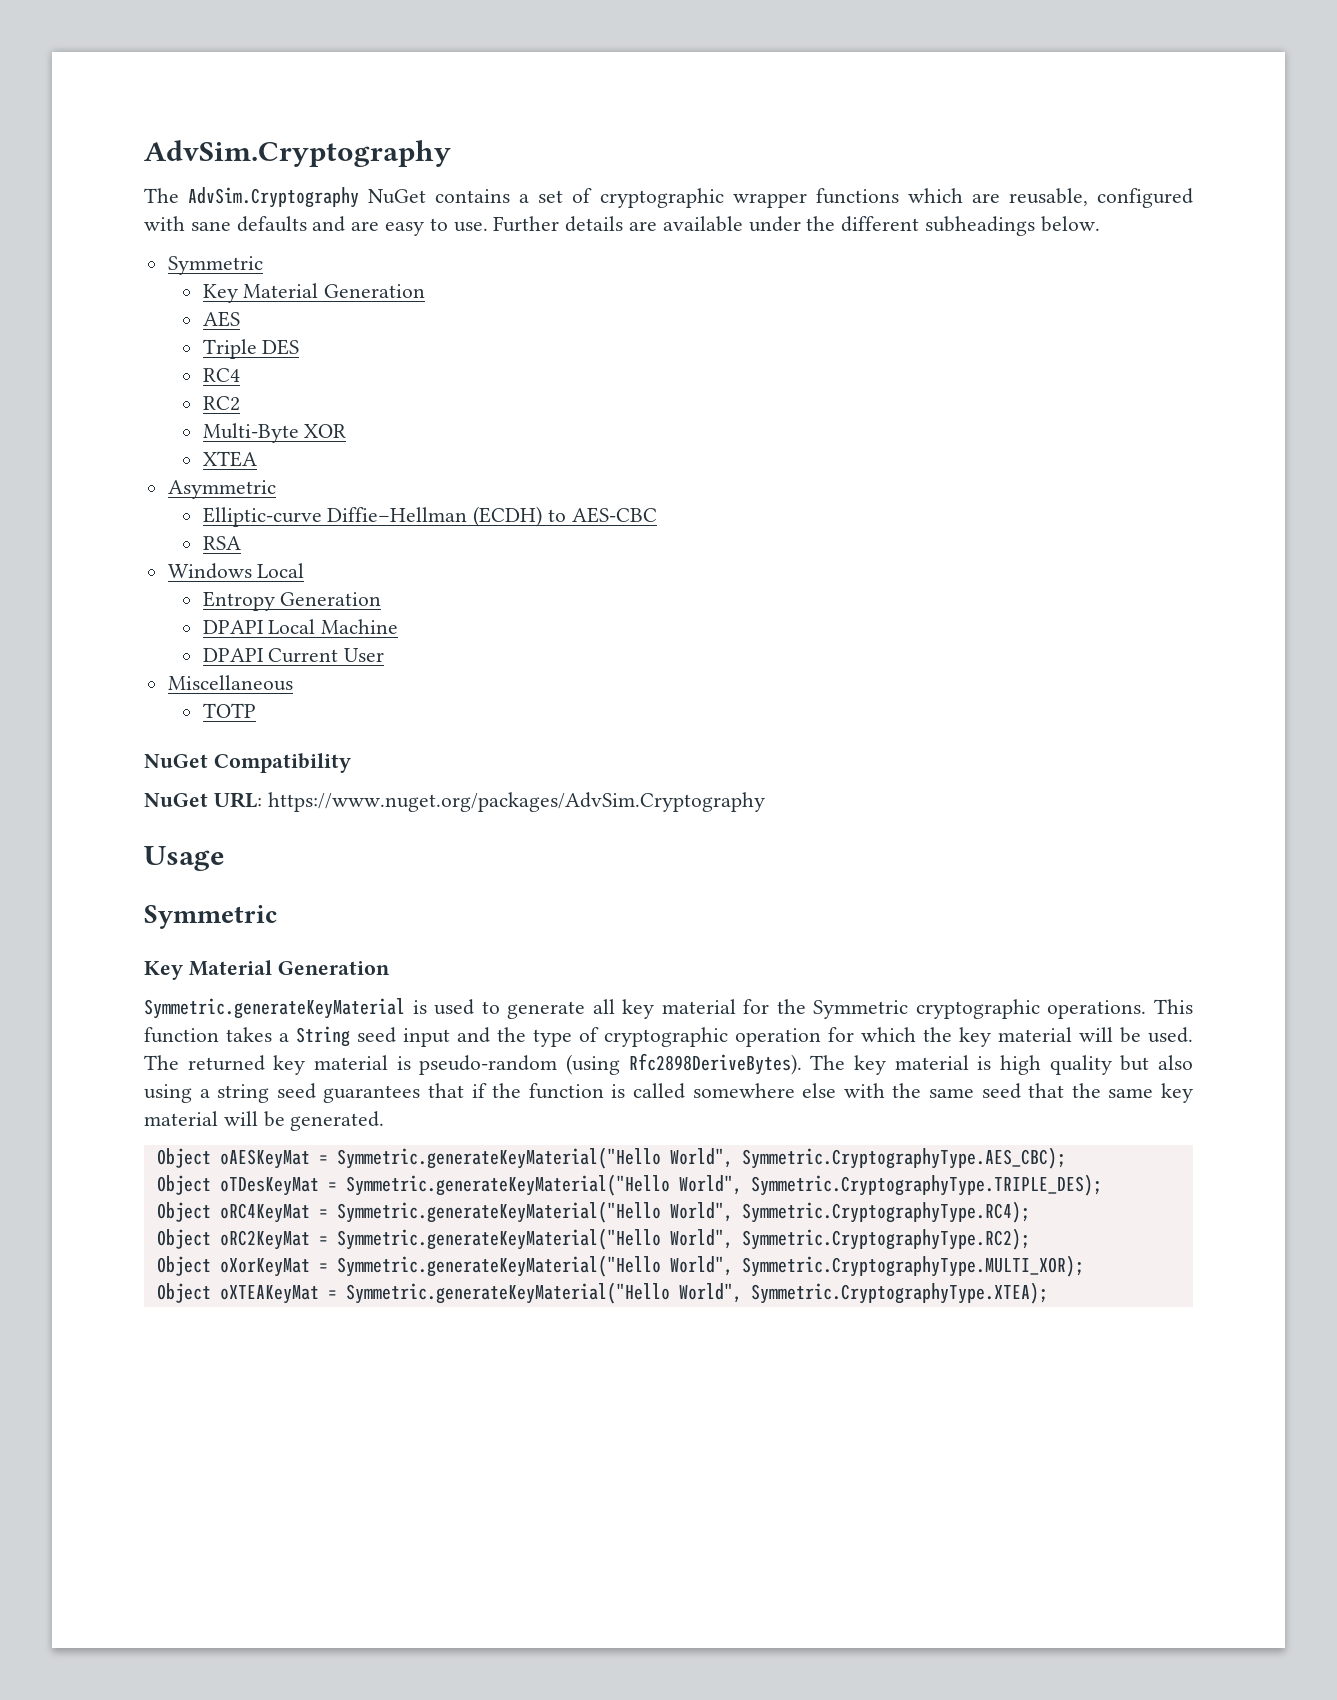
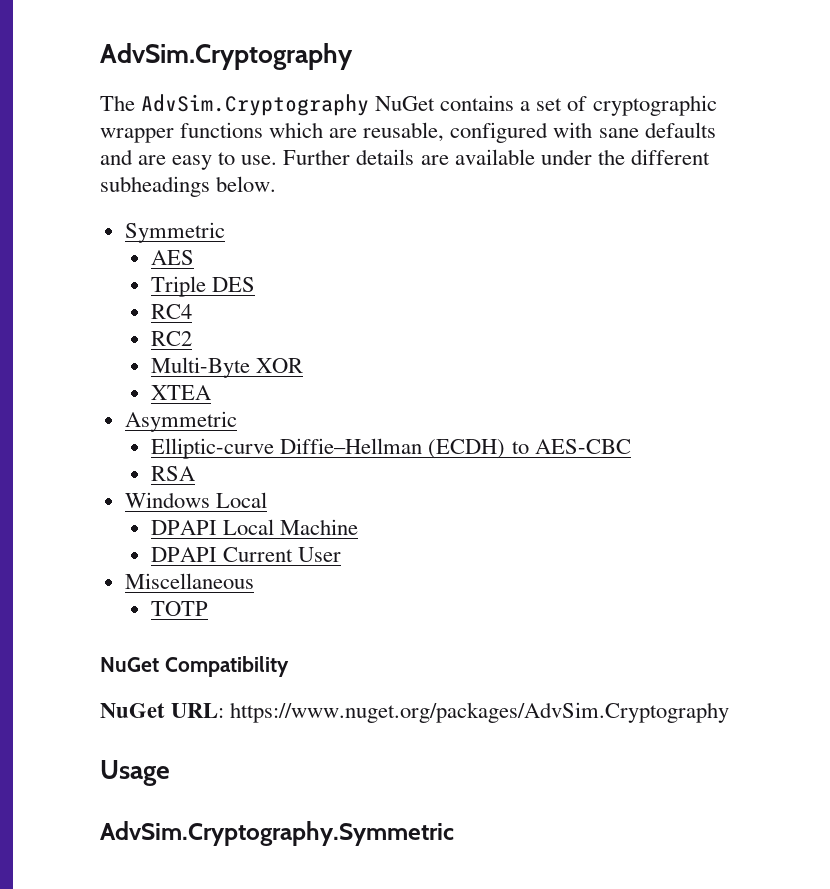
[202,283,426,303] // Key Material Generation -> (225, 232) none
[202,591,382,611] // Entropy Generation -> (267, 500) none
[144,905,277,929] [144,960,390,980] [144,998,1193,1019] [144,1026,1193,1047] [144,1053,1193,1075] [144,1083,1194,1103] [144,1111,385,1131] [156,1147,1066,1169] [156,1174,1102,1196] [156,1201,1030,1223] [156,1228,1030,1250] [156,1255,1084,1277] [156,1282,1048,1304] Symmetric // Key Material Generation // Symmetric.generateKeyMaterial is used to generate all key material for the Symmetric cryptographic operations. This function takes a String seed input and the type of cryptographic operation for which the key material will be used. The returned key material is pseudo-random (using Rfc2898DeriveBytes). The key material is high quality but also using a string seed guarantees that if the function is called somewhere else with the same seed that the same key material will be generated. // Object oAESKeyMat = Symmetric.generateKeyMaterial("Hello World", Symmetric.CryptographyType.AES_CBC); // Object oTDesKeyMat = Symmetric.generateKeyMaterial("Hello World", Symmetric.CryptographyType.TRIPLE_DES); // Object oRC4KeyMat = Symmetric.generateKeyMaterial("Hello World", Symmetric.CryptographyType.RC4); // Object oRC2KeyMat = Symmetric.generateKeyMaterial("Hello World", Symmetric.CryptographyType.RC2); // Object oXorKeyMat = Symmetric.generateKeyMaterial("Hello World", Symmetric.CryptographyType.MULTI_XOR); // Object oXTEAKeyMat = Symmetric.generateKeyMaterial("Hello World", Symmetric.CryptographyType.XTEA); -> [100,821,454,846] AdvSim.Cryptography.Symmetric

